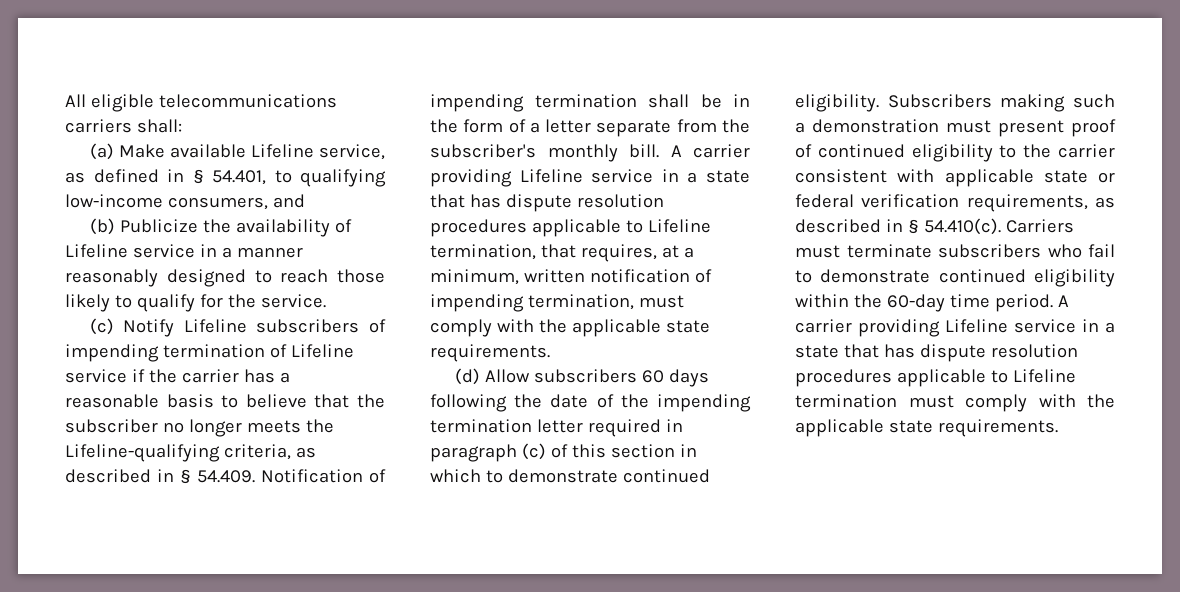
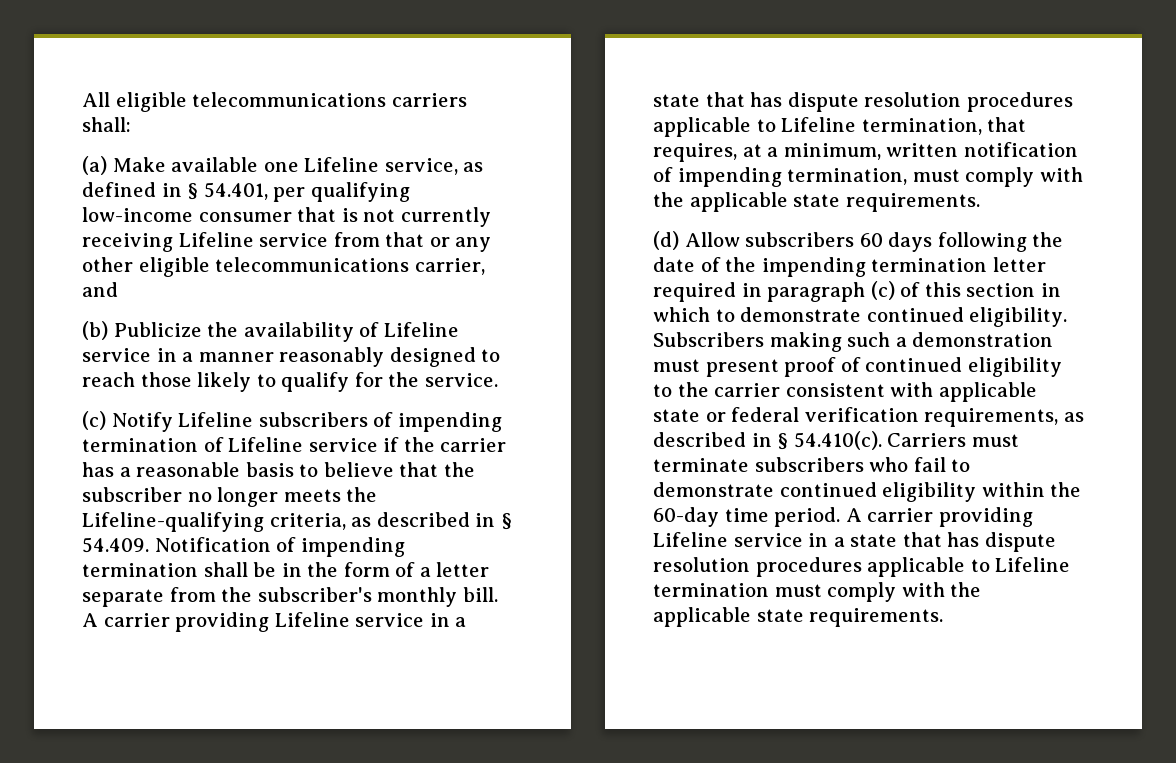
(246, 151) none -> [263,162,299,172] one
[274,170,292,183] to -> [273,187,306,202] per
[167,197,268,210] consumers, -> [198,207,491,227] [82,232,492,252] [82,257,485,277] consumer that is not currently receiving Lifeline service from that or any other eligible telecommunications carrier,

